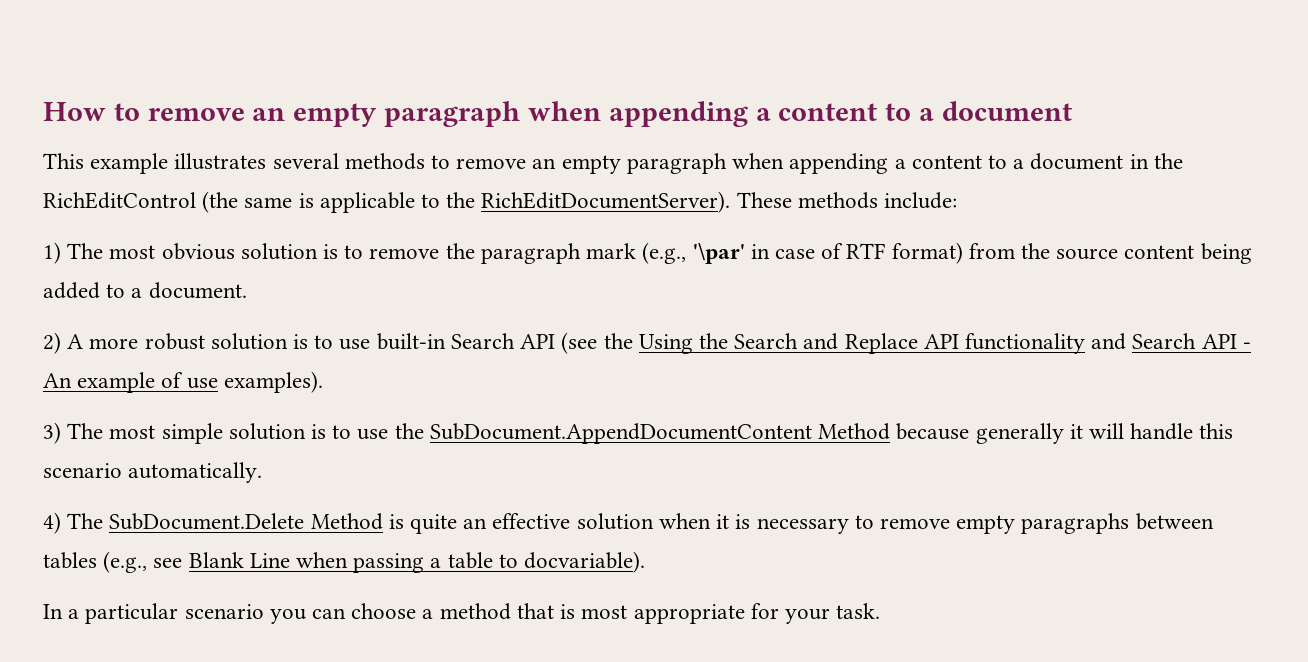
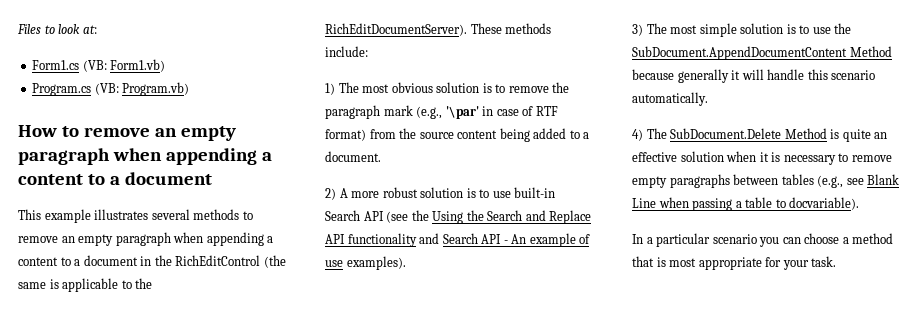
(43, 111) none -> [17,24,97,34] [32,59,166,72] [32,82,190,96] Files to look at: // Form1.cs (VB: Form1.vb) // Program.cs (VB: Program.vb) //

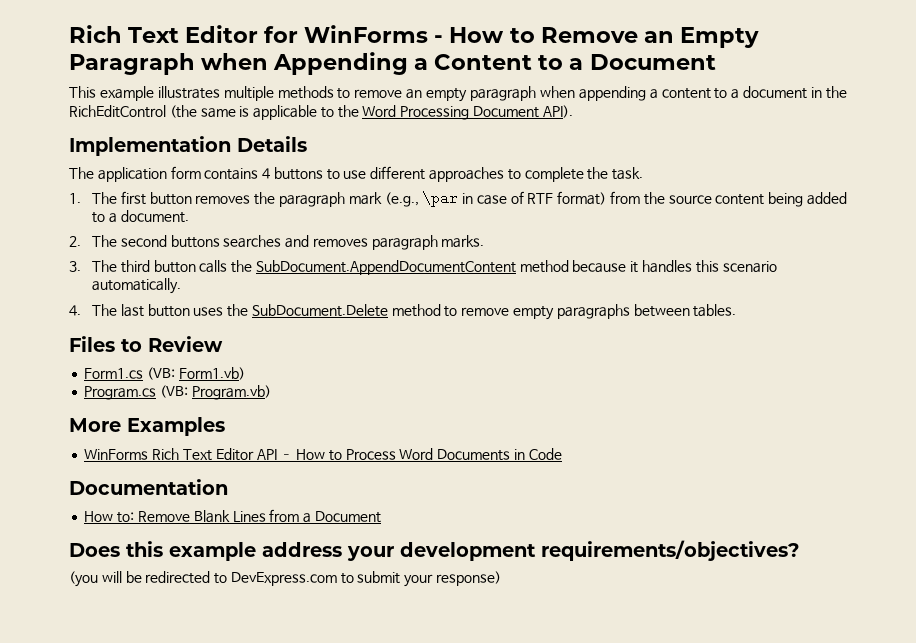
[17,24,97,34] [32,59,166,72] [32,82,190,96] [18,125,236,141] [18,148,272,165] [18,172,212,185] Files to look at: // Form1.cs (VB: Form1.vb) // Program.cs (VB: Program.vb) // How to remove an empty paragraph when appending a content to a document -> [69,25,759,48] [69,52,716,75] Rich Text Editor for WinForms - How to Remove an Empty Paragraph when Appending a Content to a Document
[151,209,190,220] several -> [223,86,274,101] multiple
[325,23,552,36] [325,46,368,57] [325,82,549,95] RichEditDocumentServer). These methods include: // 1) The most obvious solution is to remove -> [362,105,573,120] [69,136,307,156] [69,166,644,182] [69,191,251,205] Word Processing Document API). // Implementation Details // The application form contains 4 buttons to use different approaches to complete the task. // 1. The first button removes
[445,106,479,119] '\par' -> [422,191,459,207] \par
[325,187,556,200] [325,210,592,224] [325,233,591,247] [325,256,406,270] [632,23,852,37] [632,46,892,60] [632,69,876,83] [632,92,708,106] [632,128,888,142] [632,151,836,165] 2) A more robust solution is to use built-in Search API (see the Using the Search and Replace API functionality and Search API - An example of use examples). // 3) The most simple solution is to use the SubDocument.AppendDocumentContent Method because generally it will handle this scenario automatically. // 4) The SubDocument.Delete Method is quite an effective solution when it is necessary -> [69,235,485,250] [69,260,777,275] [91,278,181,294] [69,304,441,317] 2. The second buttons searches and removes paragraph marks. // 3. The third button calls the SubDocument.AppendDocumentContent method because it handles this scenario automatically. // 4. The last button uses the SubDocument.Delete method
[781,174,900,188] [632,197,860,211] [632,233,894,247] [632,256,837,270] tables (e.g., see Blank Line when passing a table to docvariable). // In a particular scenario you can choose a method that is most appropriate for your task. -> [693,304,737,317] [69,336,223,352] [84,367,245,380] [84,385,271,400] [69,417,225,436] [84,448,562,461] [69,479,228,495] [84,509,381,523] [69,540,799,561] [69,571,502,587] tables. // Files to Review // Form1.cs (VB: Form1.vb) // Program.cs (VB: Program.vb) // More Examples // WinForms Rich Text Editor API – How to Process Word Documents in Code // Documentation // How to: Remove Blank Lines from a Document // Does this example address your development requirements/objectives? // (you will be redirected to DevExpress.com to submit your response)

